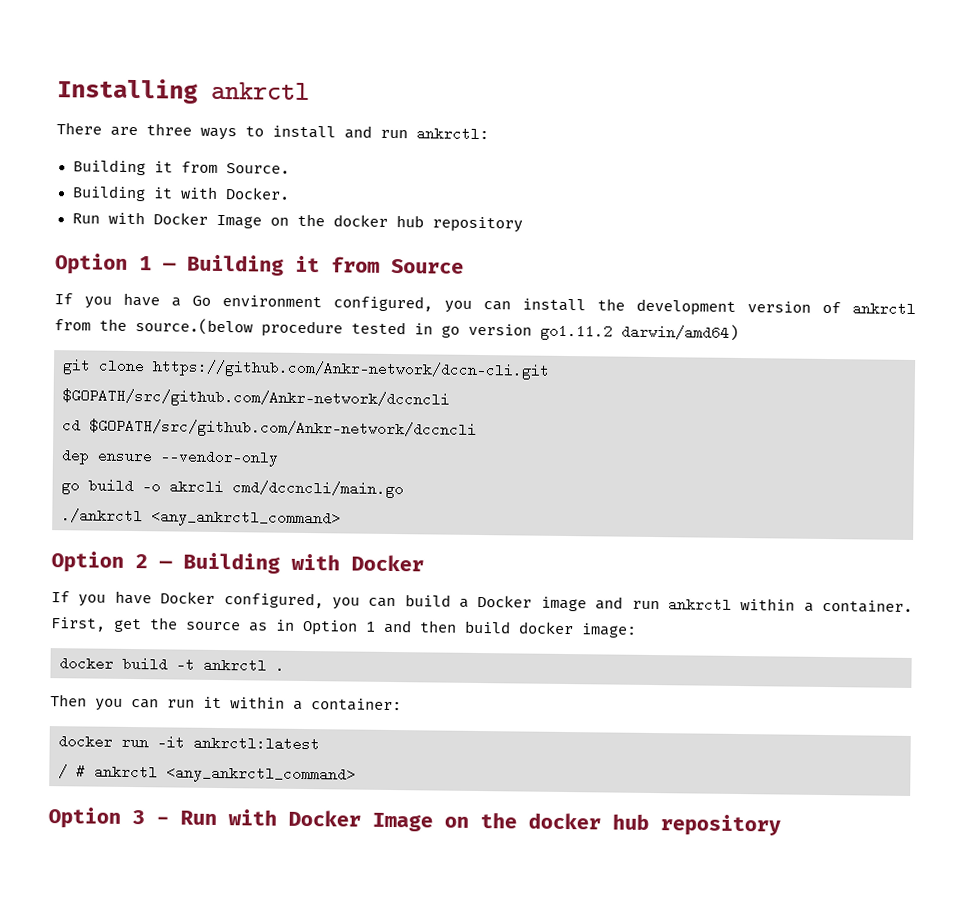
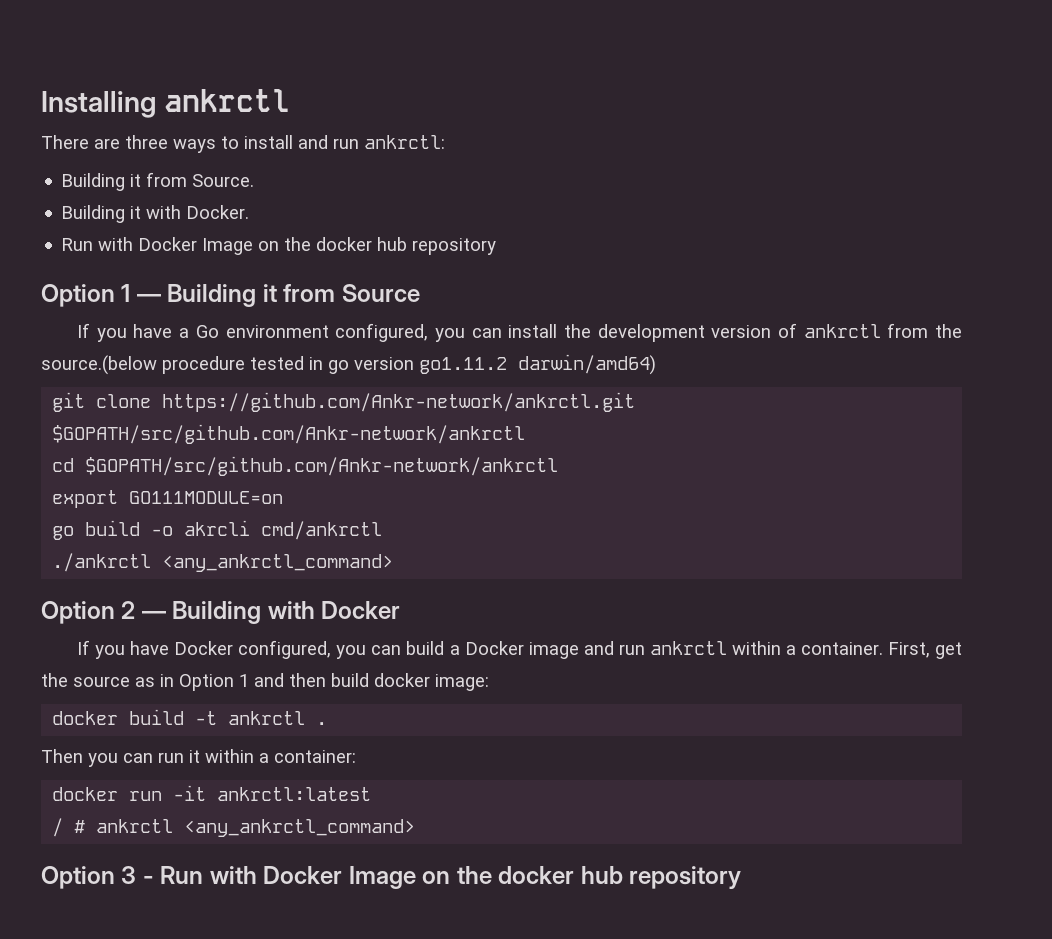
[152,359,550,380] [62,388,450,409] https://github.com/Ankr-network/dccn-cli.git $GOPATH/src/github.com/Ankr-network/dccncli -> [162,392,636,412] [52,424,526,444] https://github.com/Ankr-network/ankrctl.git $GOPATH/src/github.com/Ankr-network/ankrctl
[89,418,477,439] [61,448,279,467] $GOPATH/src/github.com/Ankr-network/dccncli // dep ensure --vendor-only -> [85,456,559,476] [52,490,284,508] $GOPATH/src/github.com/Ankr-network/ankrctl // export GO111MODULE=on
[232,480,404,499] cmd/dccncli/main.go -> [261,521,383,540] cmd/ankrctl

